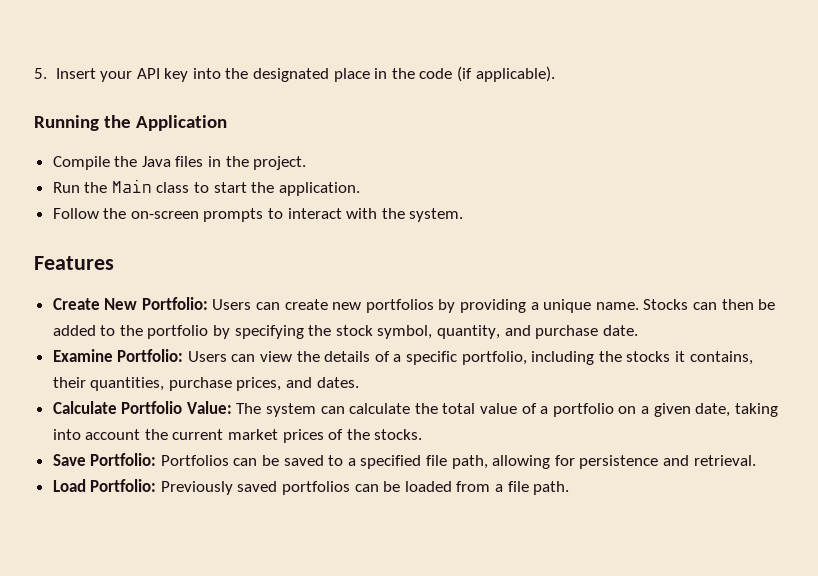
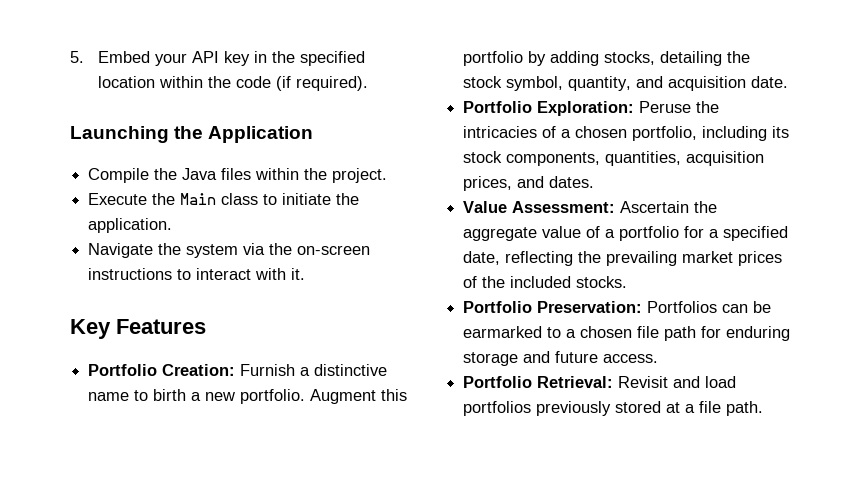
[55,68,96,79] Insert -> [98,51,151,63] Embed
[192,68,388,82] into the designated place in -> [254,51,366,66] [98,76,204,88] in the specified location within
[475,66,555,82] [34,115,99,131] applicable). // Running -> [296,76,369,91] [70,126,169,143] required). // Launching
[208,156,222,167] in -> [255,168,300,180] within
[52,182,80,193] Run -> [88,193,148,205] Execute
[213,182,247,193] start -> [282,193,332,205] initiate
[52,208,99,219] Follow -> [88,243,266,258] Navigate the system via
[203,208,264,222] prompts -> [88,268,173,280] instructions
[381,208,464,222] the system. // -> [291,268,306,280] [70,319,111,339] it. // Key
[52,297,776,313] [52,325,304,339] Create New Portfolio: Users can create new portfolios by providing a unique name. Stocks can then be added to the portfolio by specifying -> [88,364,388,376] [88,389,408,404] [463,51,723,66] Portfolio Creation: Furnish a distinctive name to birth a new portfolio. Augment this portfolio by adding stocks, detailing
[535,325,599,339] purchase -> [668,76,747,91] acquisition
[52,349,458,365] Examine Portfolio: Users can view the details of a specific -> [463,101,720,116] [463,126,628,138] Portfolio Exploration: Peruse the intricacies of a chosen
[598,351,753,365] [52,377,359,391] [52,401,778,417] [52,429,224,440] the stocks it contains, their quantities, purchase prices, and dates. // Calculate Portfolio Value: The system can calculate the total value of a portfolio on a given date, taking into account the current -> [772,126,790,138] [463,151,765,166] [463,176,595,191] [463,201,718,213] [463,226,789,241] [463,251,678,266] its stock components, quantities, acquisition prices, and dates. // Value Assessment: Ascertain the aggregate value of a portfolio for a specified date, reflecting the prevailing
(370, 434) none -> [510,276,572,288] included
[52,453,157,466] Save Portfolio: -> [463,301,643,313] Portfolio Preservation:
[283,455,324,466] saved -> [463,326,543,338] earmarked
[360,455,756,469] [52,479,491,495] specified file path, allowing for persistence and retrieval. // Load Portfolio: Previously saved portfolios can be loaded from -> [580,326,791,341] [463,351,659,366] [463,376,737,388] [463,401,681,416] chosen file path for enduring storage and future access. // Portfolio Retrieval: Revisit and load portfolios previously stored at

